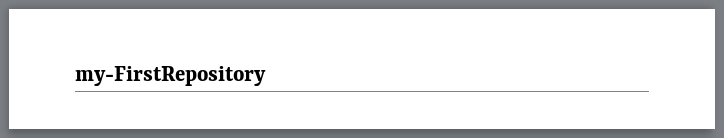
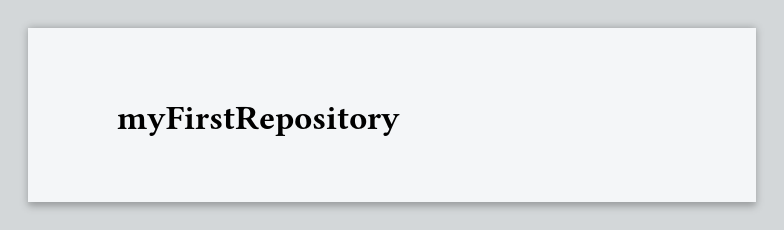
[75,66,266,86] my-FirstRepository -> [117,106,400,136] myFirstRepository

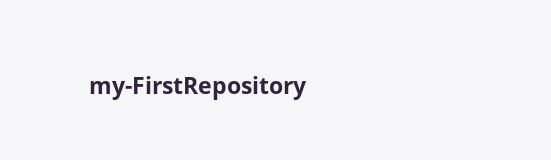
[117,106,400,136] myFirstRepository -> [89,76,307,100] my-FirstRepository

